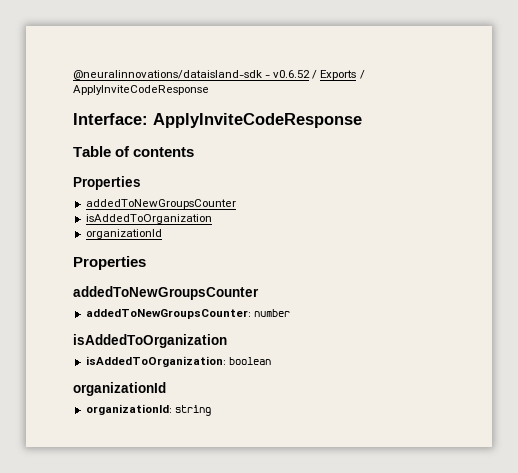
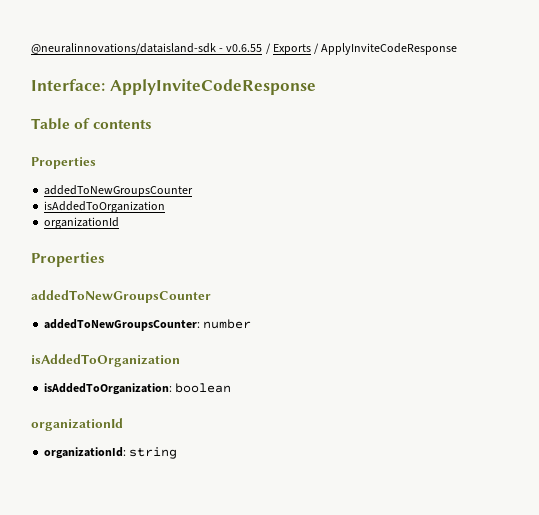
[273,70,311,78] v0.6.52 -> [226,44,263,52] v0.6.55

